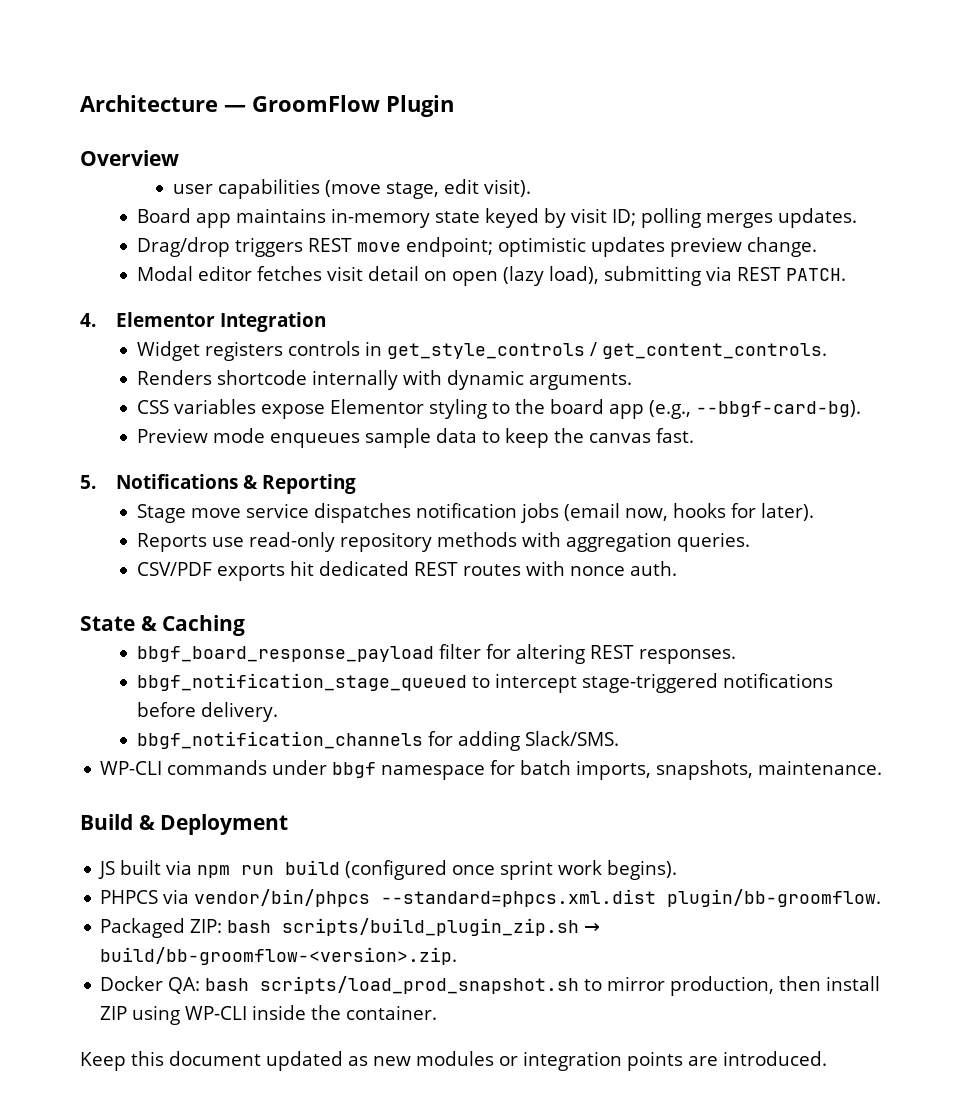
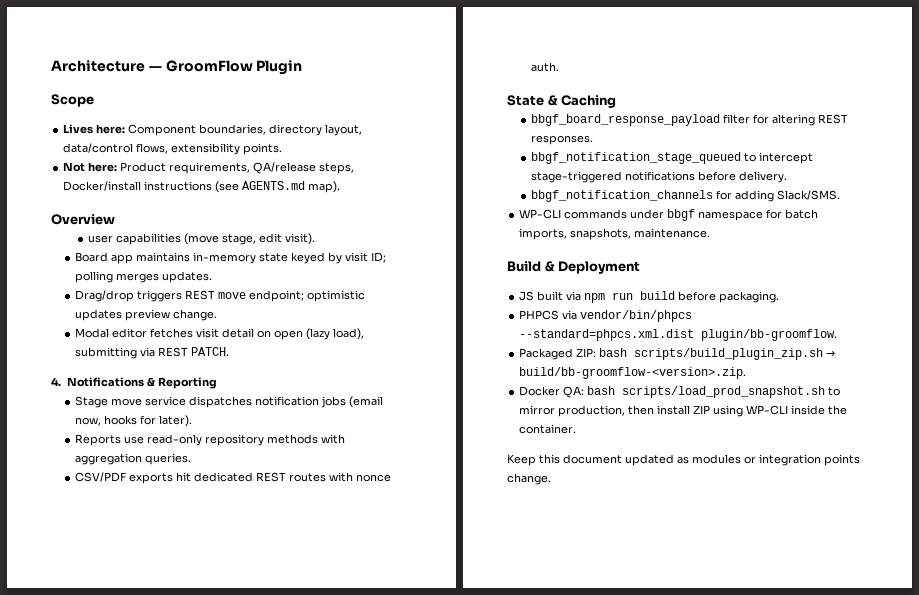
(454, 106) none -> [51,94,94,107] [63,124,363,136] [63,143,283,155] [63,162,355,174] [63,181,341,193] // Scope // Lives here: Component boundaries, directory layout, data/control flows, extensibility points. // Not here: Product requirements, QA/release steps, Docker/install instructions (see AGENTS.md map).
[116,312,327,332] [136,341,827,361] [136,370,632,390] [136,399,861,419] [136,428,694,448] [80,475,96,489] Elementor Integration // Widget registers controls in get_style_controls / get_content_controls. // Renders shortcode internally with dynamic arguments. // CSS variables expose Elementor styling to the board app (e.g., --bbgf-card-bg). // Preview mode enqueues sample data to keep the canvas fast. // 5. -> (61, 381) none
[345,860,678,880] (configured once sprint work begins). -> [678,291,780,303] before packaging.
[373,1056,411,1066] new -> (689, 460) none
[688,1051,827,1066] are introduced. -> [507,473,551,485] change.

